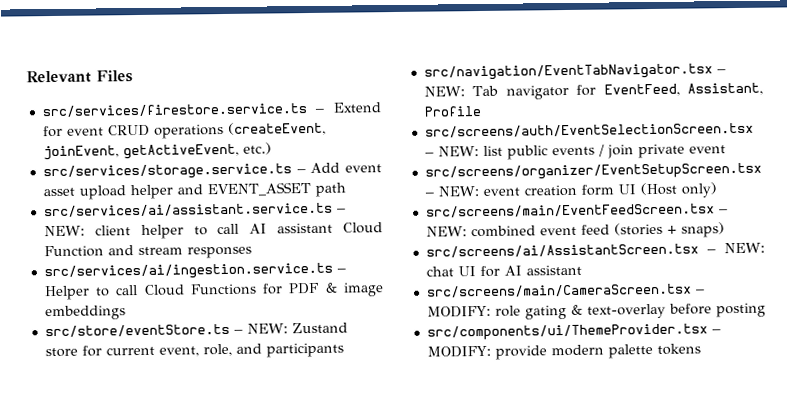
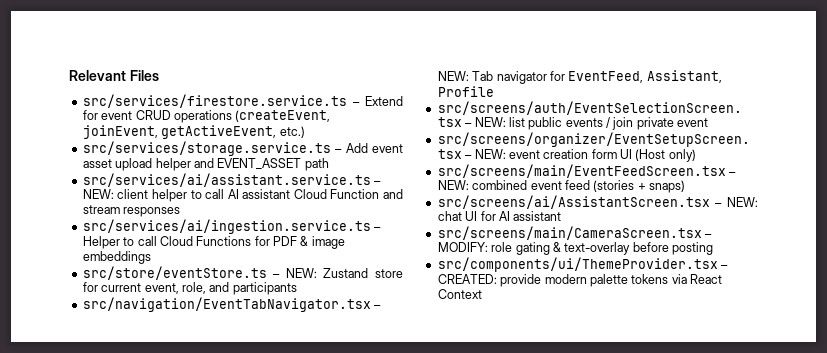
[426,345,491,358] MODIFY: -> [437,274,497,284] CREATED:
(701, 349) none -> [671,274,722,284] [437,289,482,299] via React Context

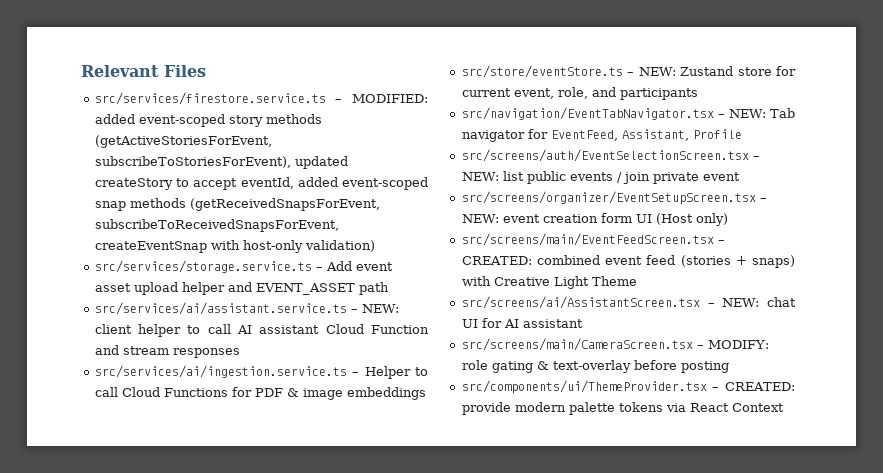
[365,96,403,106] [82,110,331,123] [82,125,305,139] Extend for event CRUD operations (createEvent, joinEvent, getActiveEvent, etc.) -> [352,94,428,103] [94,114,322,127] [94,135,272,148] [94,156,348,169] [94,177,428,190] [94,198,380,211] [94,219,339,232] [94,240,375,253] MODIFIED: added event-scoped story methods (getActiveStoriesForEvent, subscribeToStoriesForEvent), updated createStory to accept eventId, added event-scoped snap methods (getReceivedSnapsForEvent, subscribeToReceivedSnapsForEvent, createEventSnap with host-only validation)
[437,180,469,190] NEW: -> [461,256,532,265] CREATED:
(685, 186) none -> [461,276,637,289] with Creative Light Theme

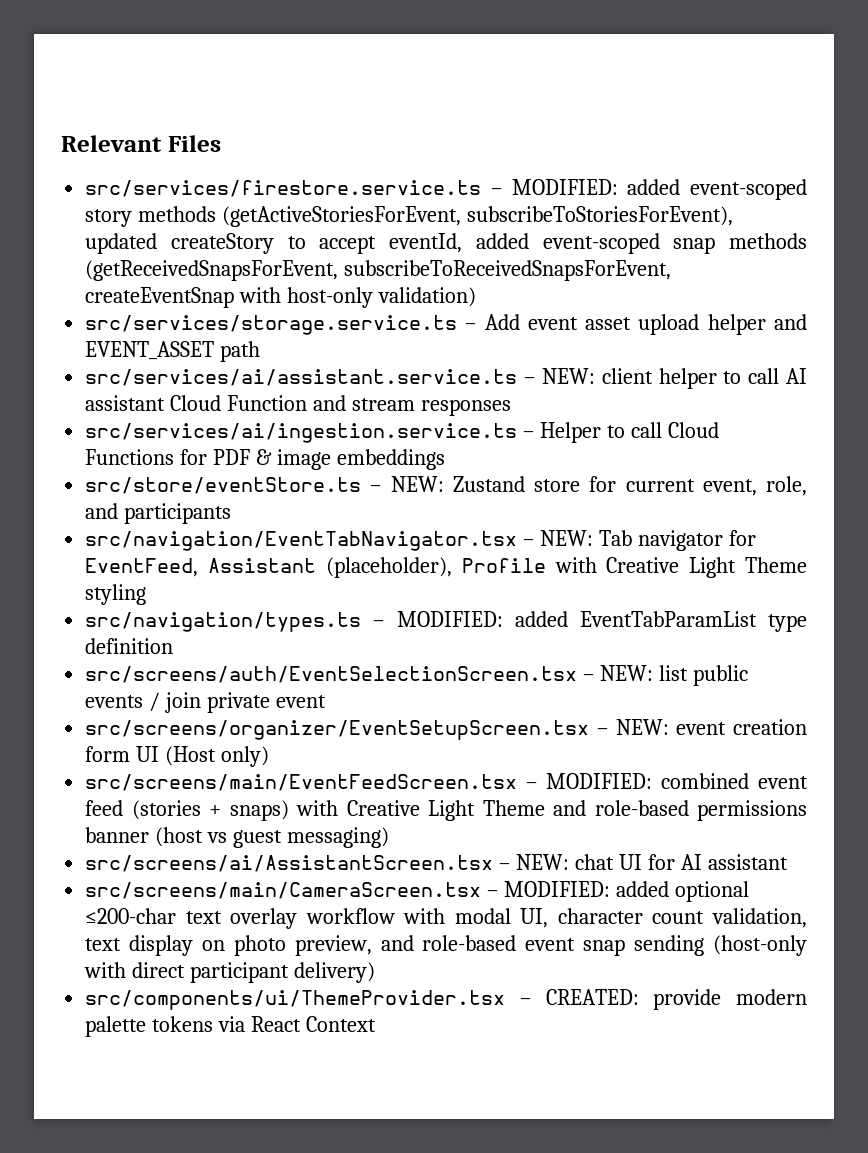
[621,129,689,141] Assistant, -> [208,557,452,578] Assistant (placeholder),
(742, 134) none -> [554,557,807,578] [85,584,147,605] [85,611,807,632] [85,638,174,654] with Creative Light Theme styling // src/navigation/types.ts – MODIFIED: added EventTabParamList type definition
[461,256,532,265] CREATED: -> [546,773,653,789] MODIFIED:
(637, 281) none -> [553,800,808,821] [85,827,389,848] and role-based permissions banner (host vs guest messaging)
[707,340,769,349] [461,360,729,373] MODIFY: role gating & text-overlay before posting -> [504,881,749,902] [85,908,807,929] [85,935,807,956] [84,962,376,983] MODIFIED: added optional ≤200-char text overlay workflow with modal UI, character count validation, text display on photo preview, and role-based event snap sending (host-only with direct participant delivery)

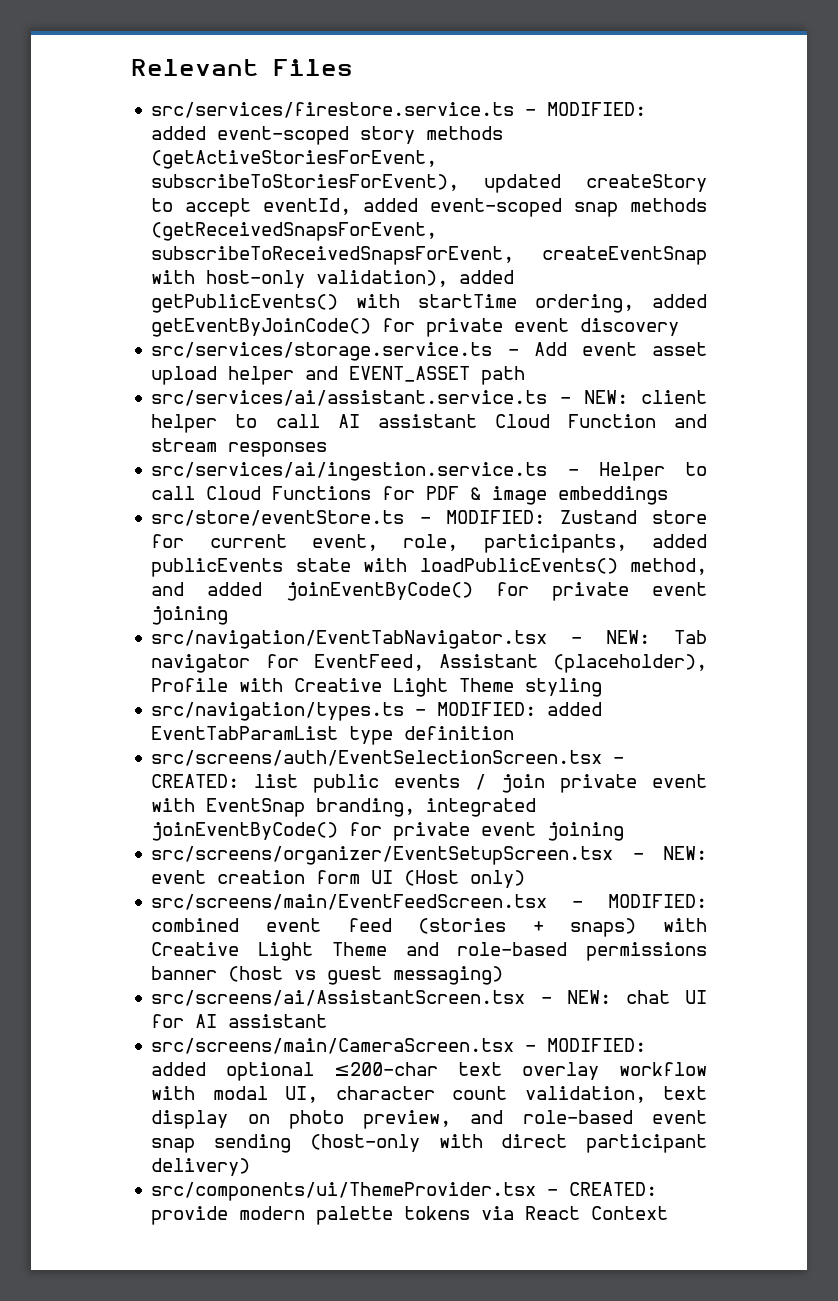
[378,287,477,307] validation) -> [316,270,515,287] [151,294,707,313] [151,318,680,337] validation), added getPublicEvents() with startTime ordering, added getEventByJoinCode() for private event discovery
[390,476,444,492] NEW: -> [445,510,545,524] MODIFIED:
[85,503,232,524] and participants -> [483,534,707,553] [151,558,707,577] [151,582,707,601] [151,606,229,625] participants, added publicEvents state with loadPublicEvents() method, and added joinEventByCode() for private event joining
[600,665,654,681] NEW: -> [151,774,240,788] CREATED:
(326, 701) none -> [151,798,537,817] [151,822,625,841] with EventSnap branding, integrated joinEventByCode() for private event joining

